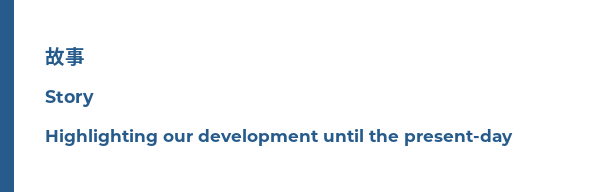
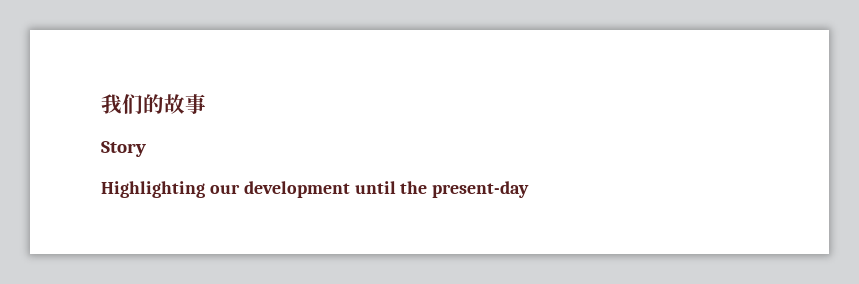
(45, 56) none -> [101,94,164,114] 我们的

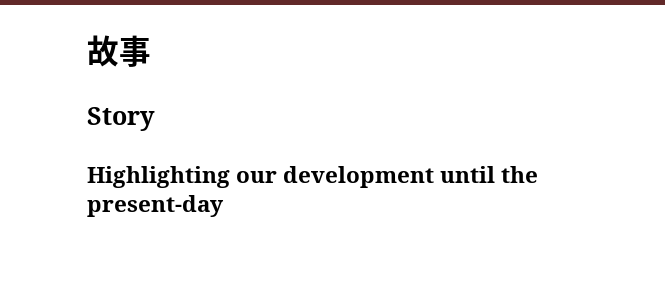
[101,94,164,114] 我们的 -> (87, 51) none

